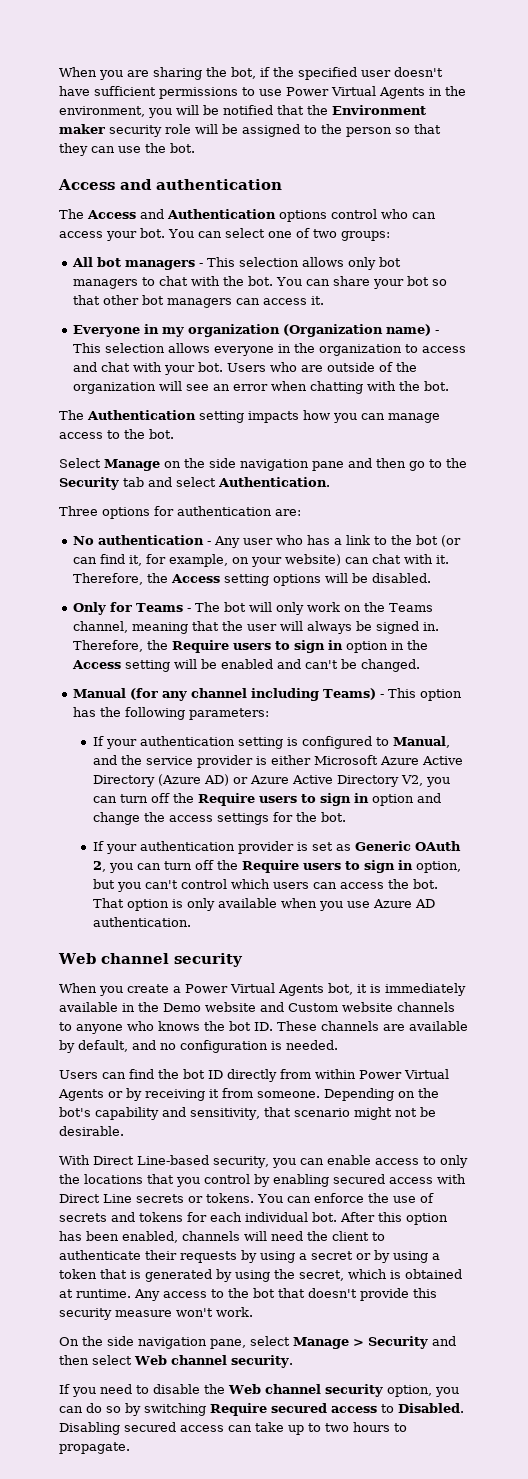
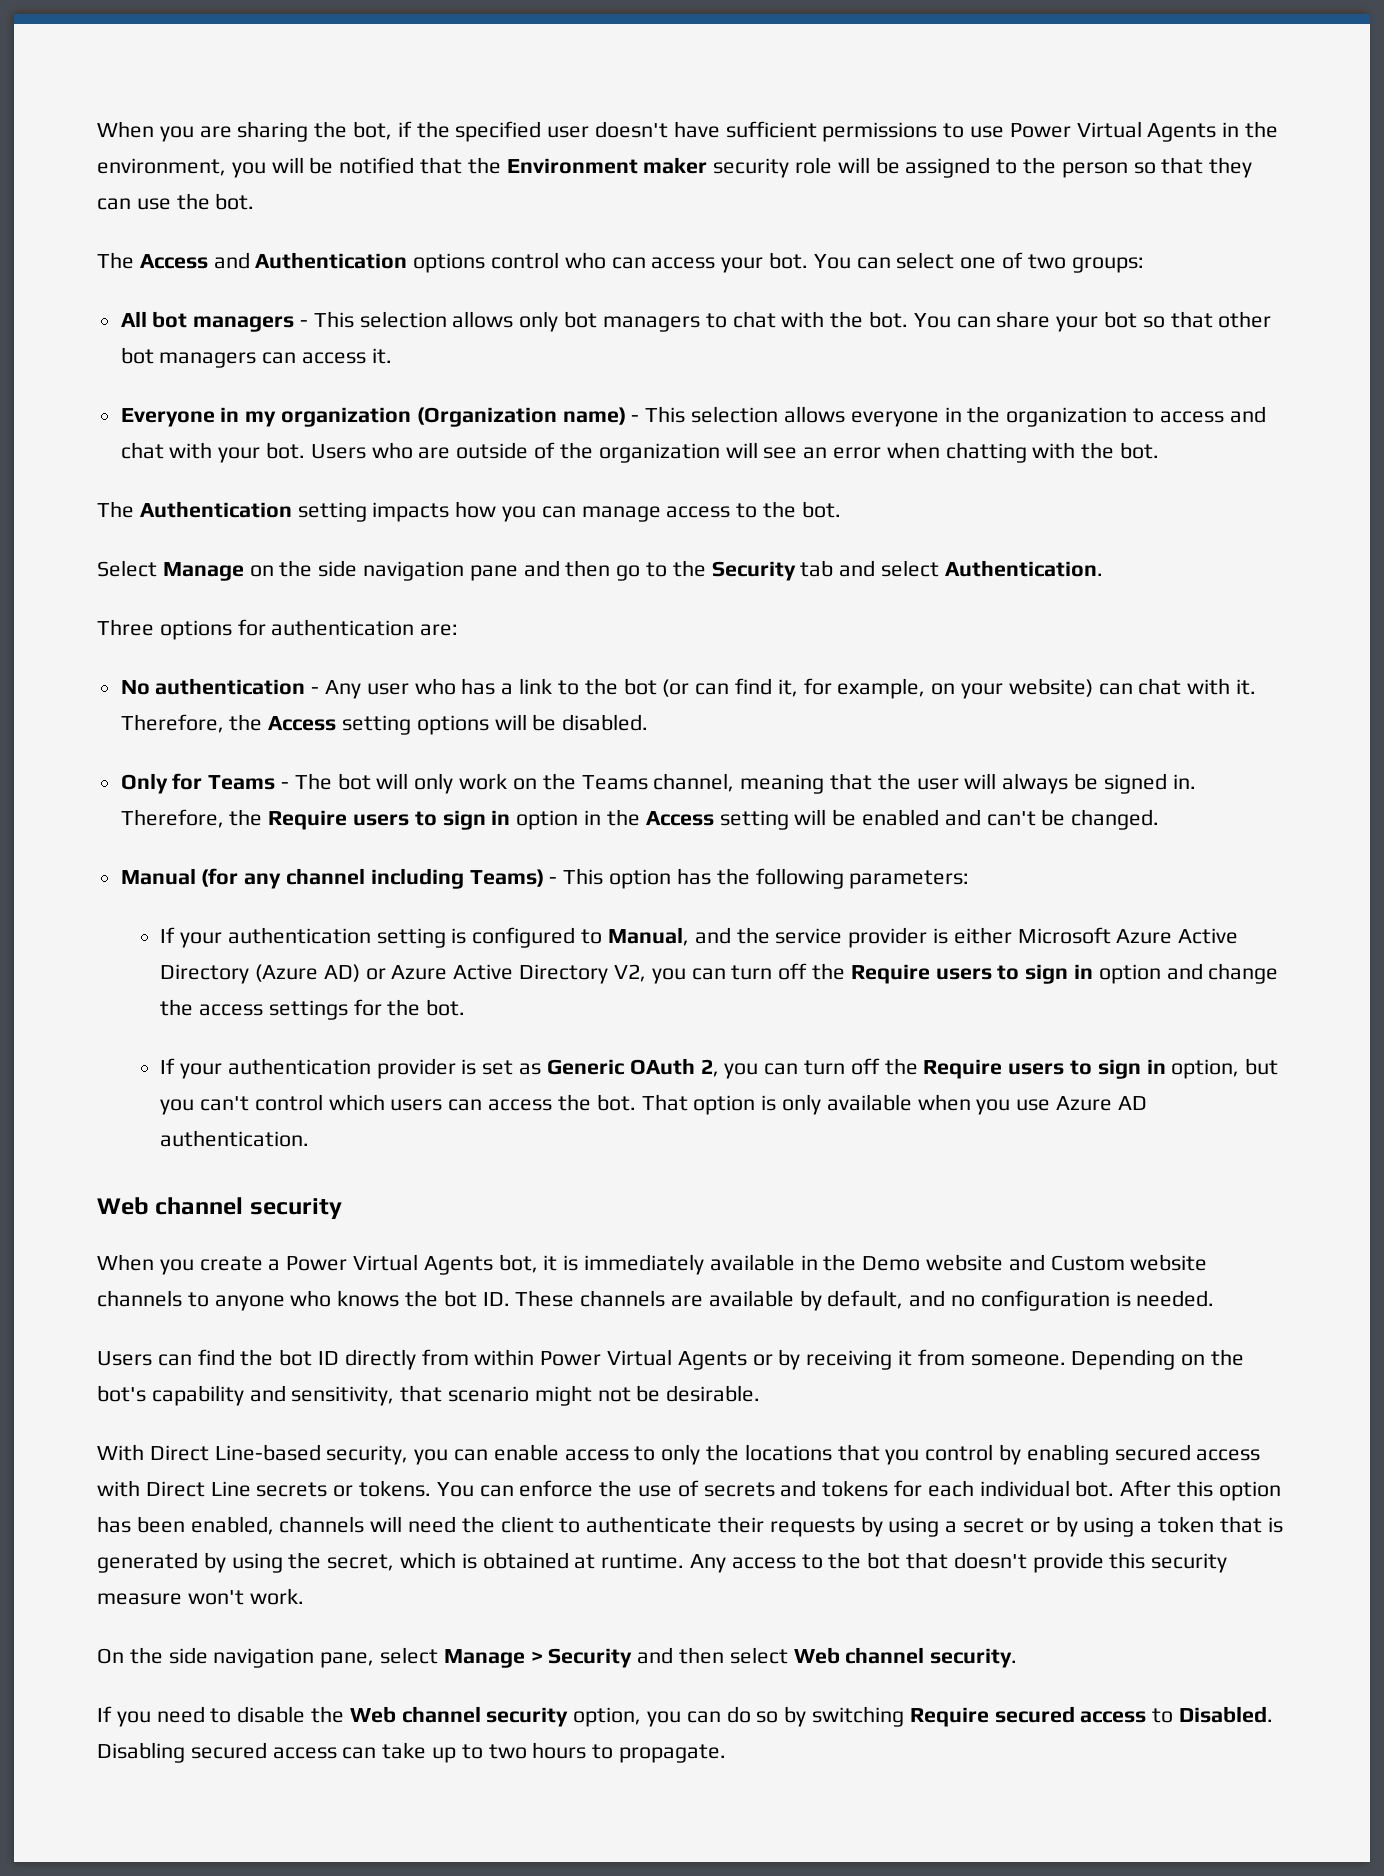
[58,179,282,190] // Access and authentication -> (255, 201) none

